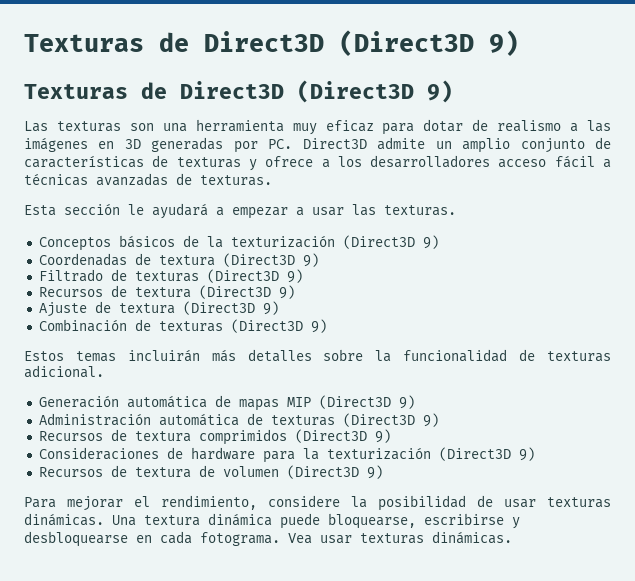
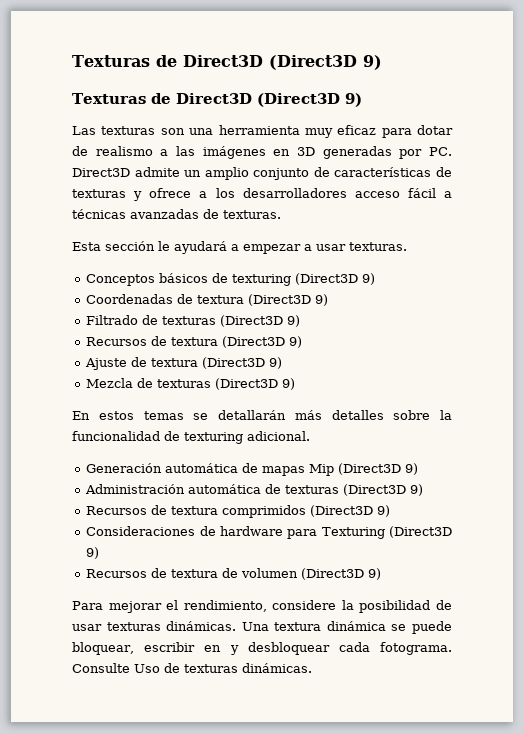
[352,204,376,216] las -> (346, 247) none
[206,235,335,248] la texturización -> [232,274,292,286] texturing
[38,319,327,333] [24,349,200,362] Combinación de texturas (Direct3D 9) // Estos temas incluirán -> [86,378,296,390] [72,410,286,420] Mezcla de texturas (Direct3D 9) // En estos temas se detallarán
[547,351,612,362] texturas -> [184,432,243,444] texturing
[286,397,311,407] MIP -> [309,464,335,476] Mip
[302,447,431,460] la texturización -> [321,527,385,539] Texturing
[280,513,520,529] [24,531,352,547] puede bloquearse, escribirse y desbloquearse en cada fotograma. Vea usar -> [391,621,452,634] [72,642,452,655] [72,663,180,673] se puede bloquear, escribir en y desbloquear cada fotograma. Consulte Uso de

